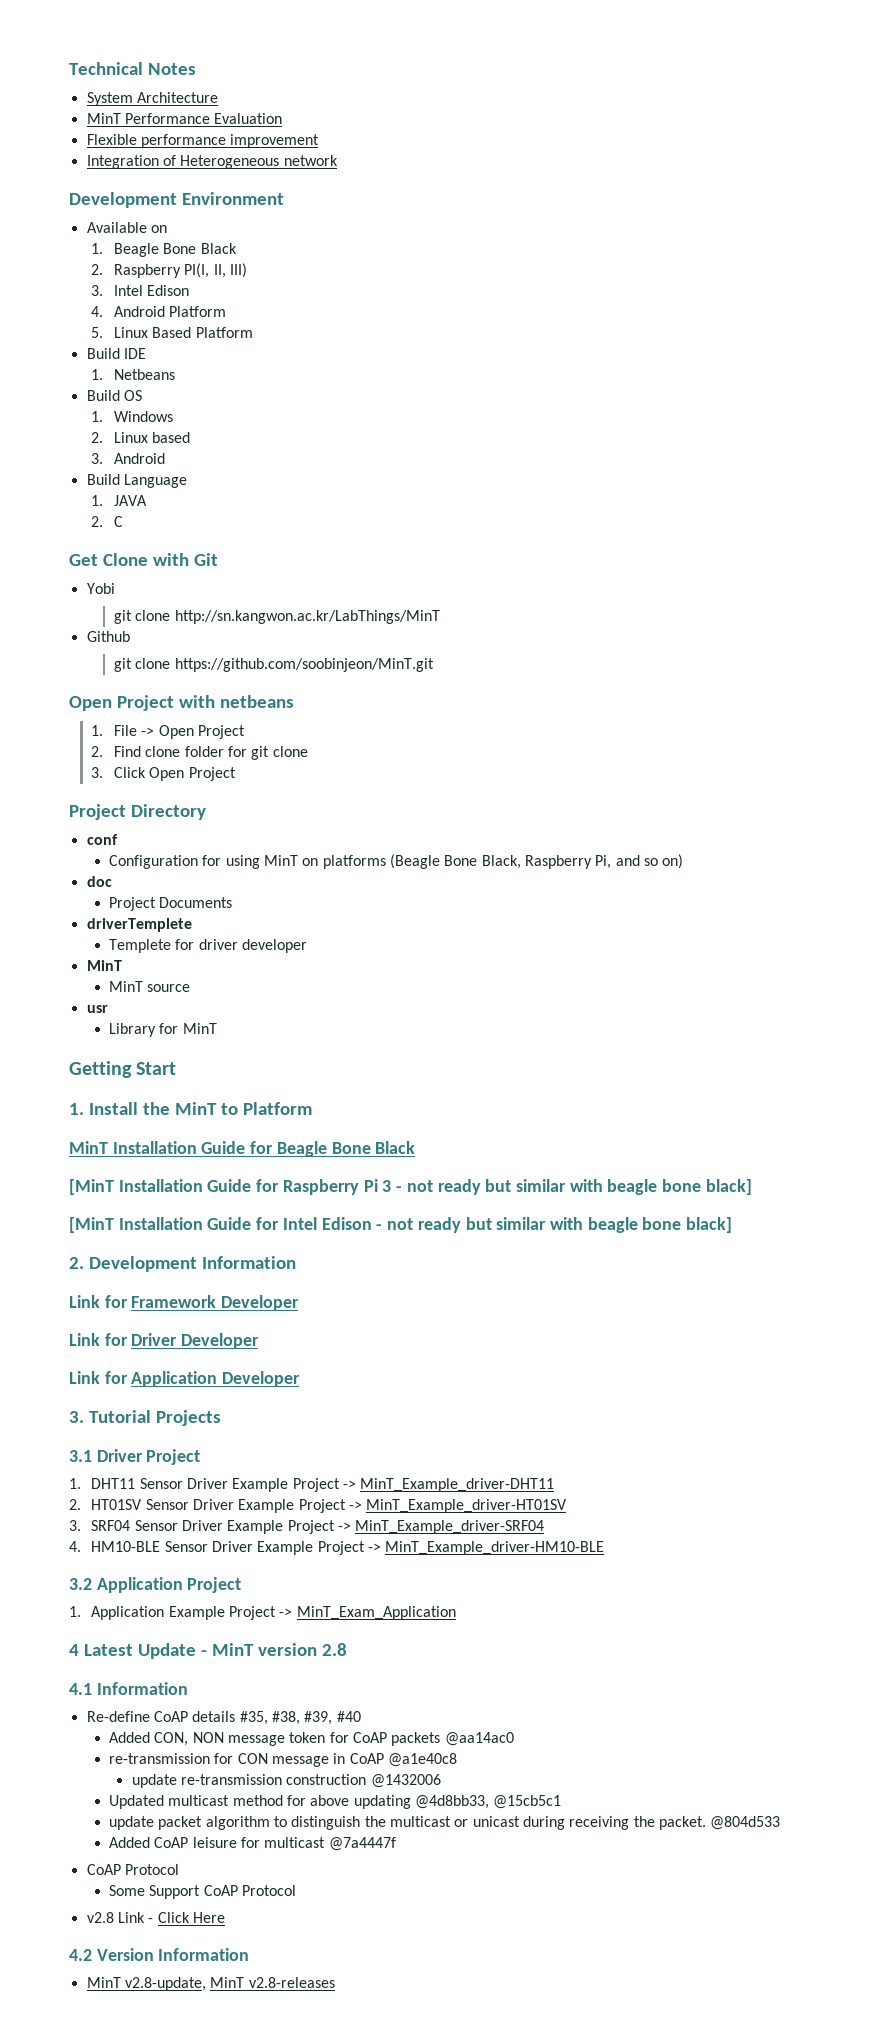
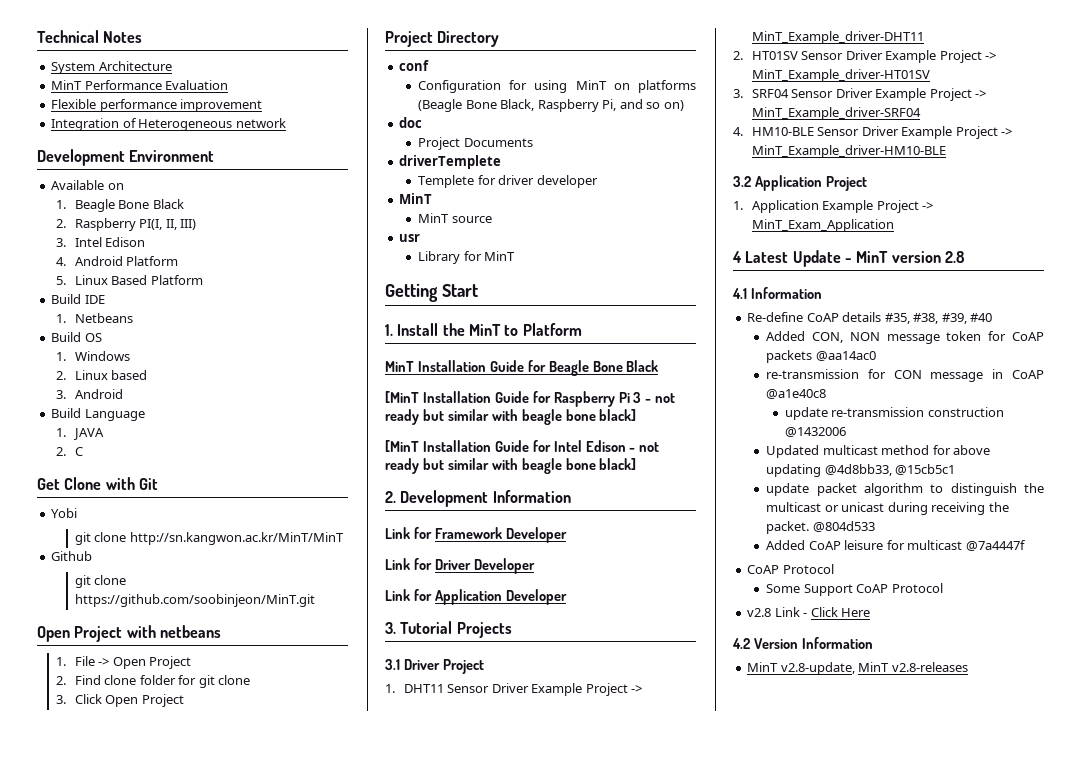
[174,610,440,624] http://sn.kangwon.ac.kr/LabThings/MinT -> [129,532,344,545] http://sn.kangwon.ac.kr/MinT/MinT

